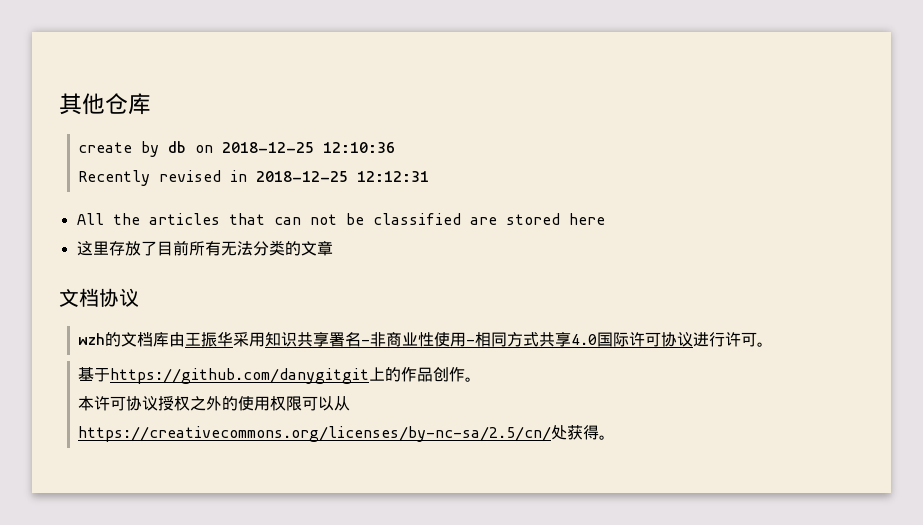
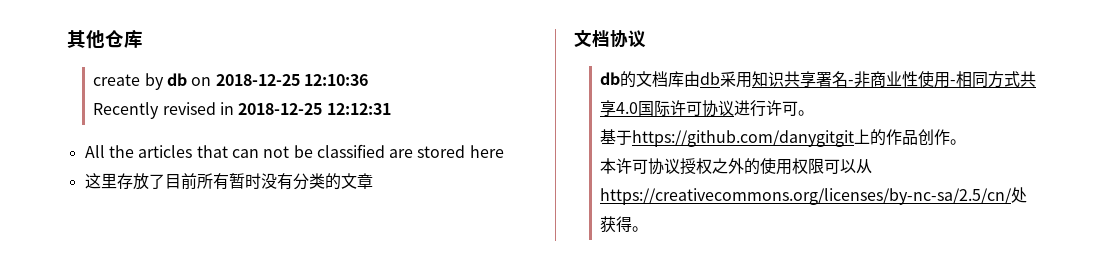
[220,241,253,256] 无法 -> [228,173,293,190] 暂时没有
[78,333,106,345] wzh -> [600,72,621,85] db
[185,332,234,347] 王振华 -> [700,72,721,85] db

